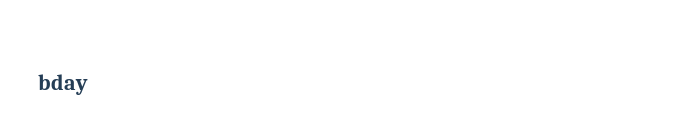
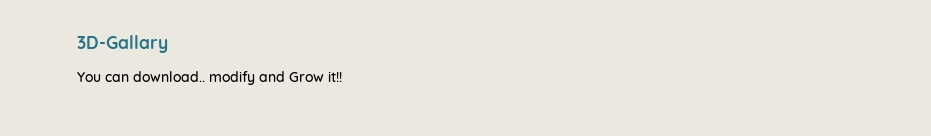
[38,74,88,95] bday -> [77,35,168,53] [77,71,342,85] 3D-Gallary // You can download.. modify and Grow it!!

